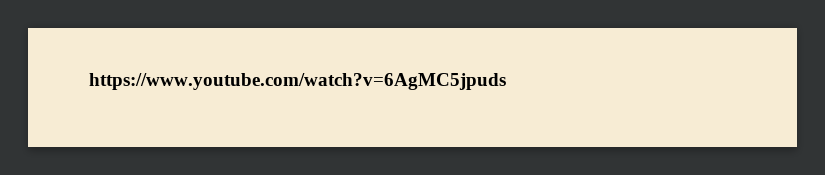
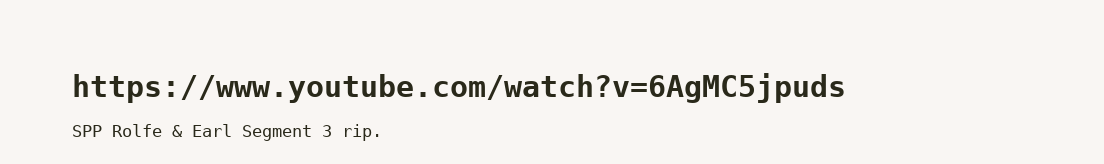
(506, 81) none -> [72,124,382,141] // SPP Rolfe & Earl Segment 3 rip.

